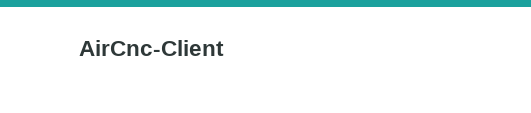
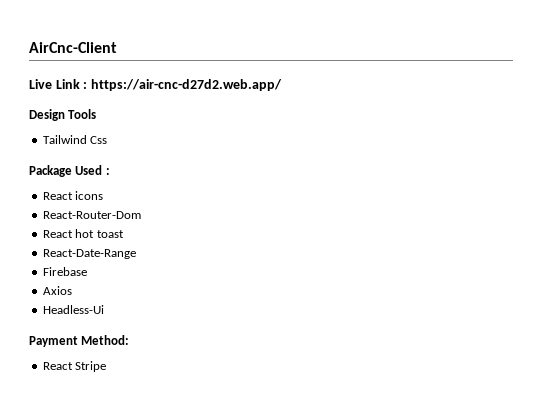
(224, 48) none -> [29,79,282,91] [29,109,97,121] [42,135,108,144] [29,165,110,177] [42,191,104,200] [42,211,141,219] [42,229,124,238] [42,249,136,259] [42,267,87,276] [42,286,72,295] [42,305,104,314] [29,335,130,347] [42,361,107,372] // Live Link : https://air-cnc-d27d2.web.app/ // Design Tools // Tailwind Css // Package Used : // React icons // React-Router-Dom // React hot toast // React-Date-Range // Firebase // Axios // Headless-Ui // Payment Method: // React Stripe

